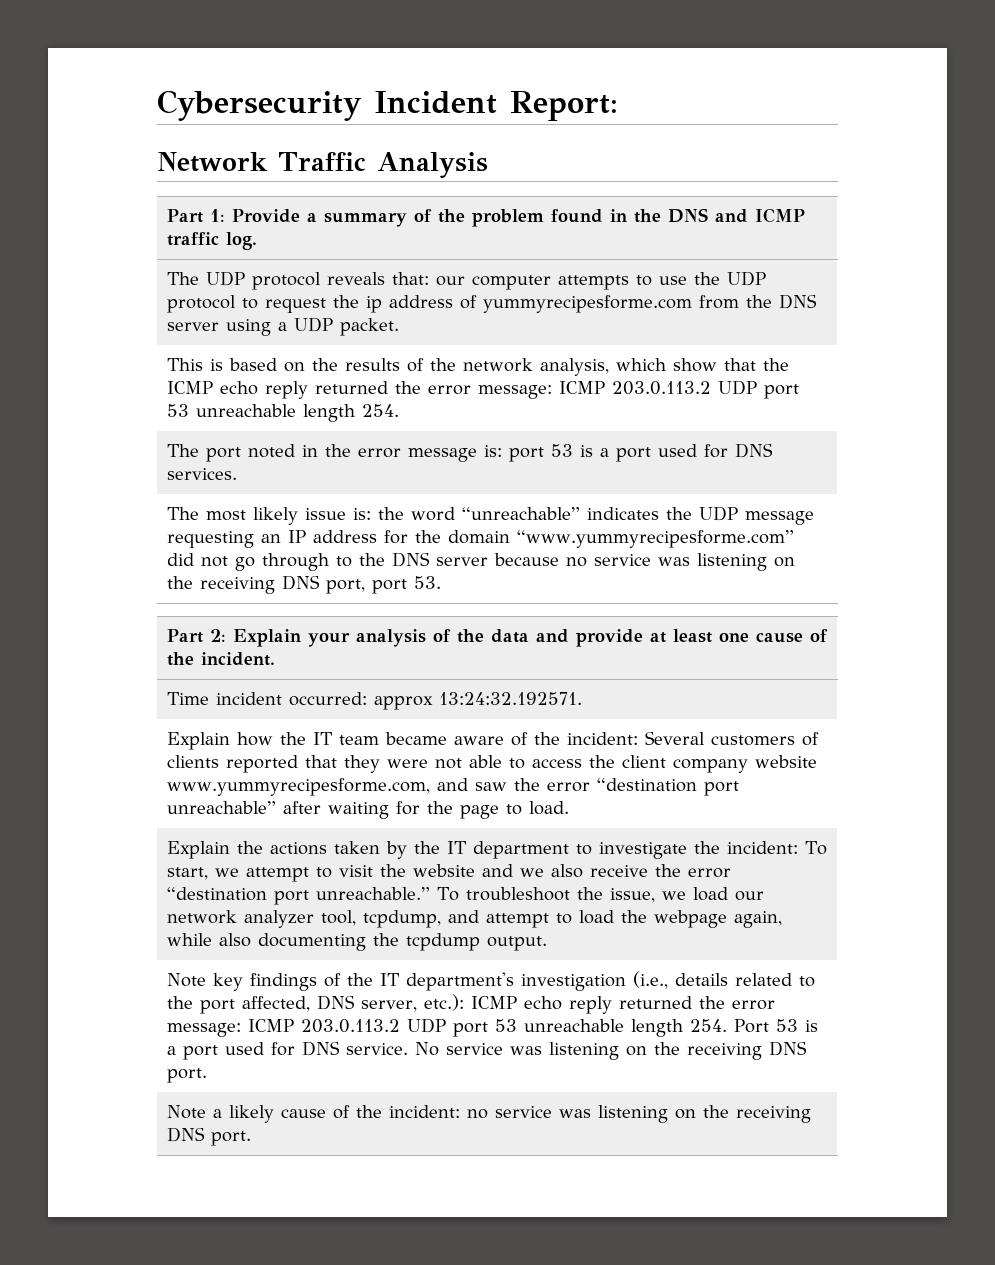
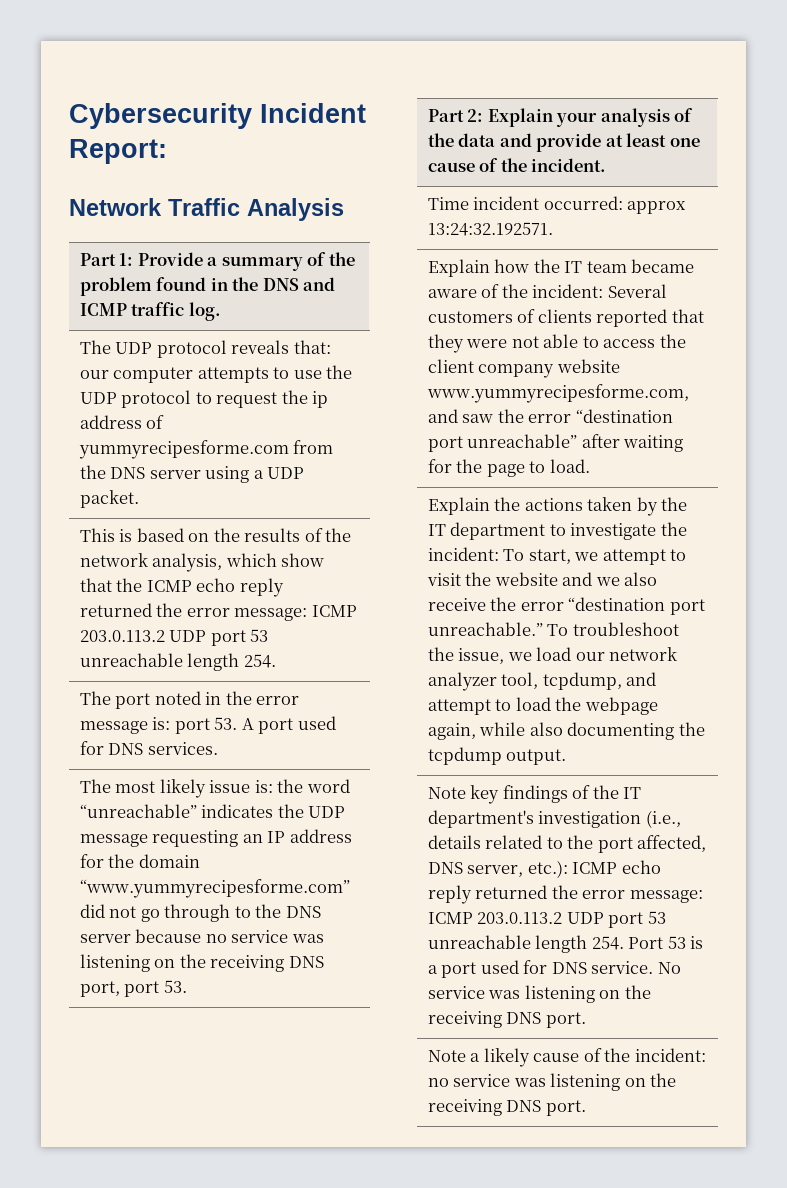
[551,444,610,457] 53 is a -> [214,717,254,730] 53. A

